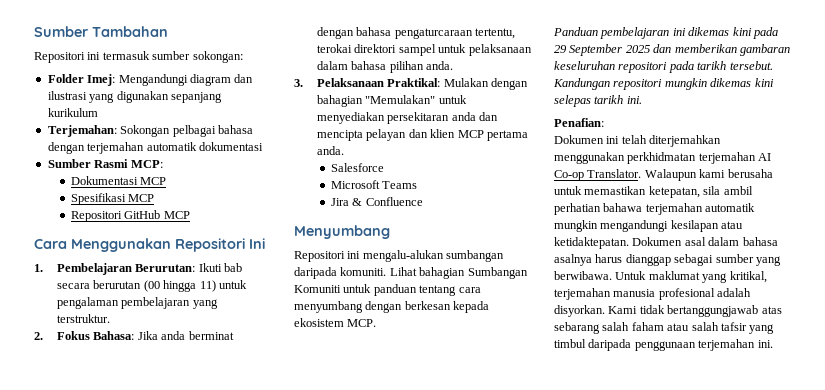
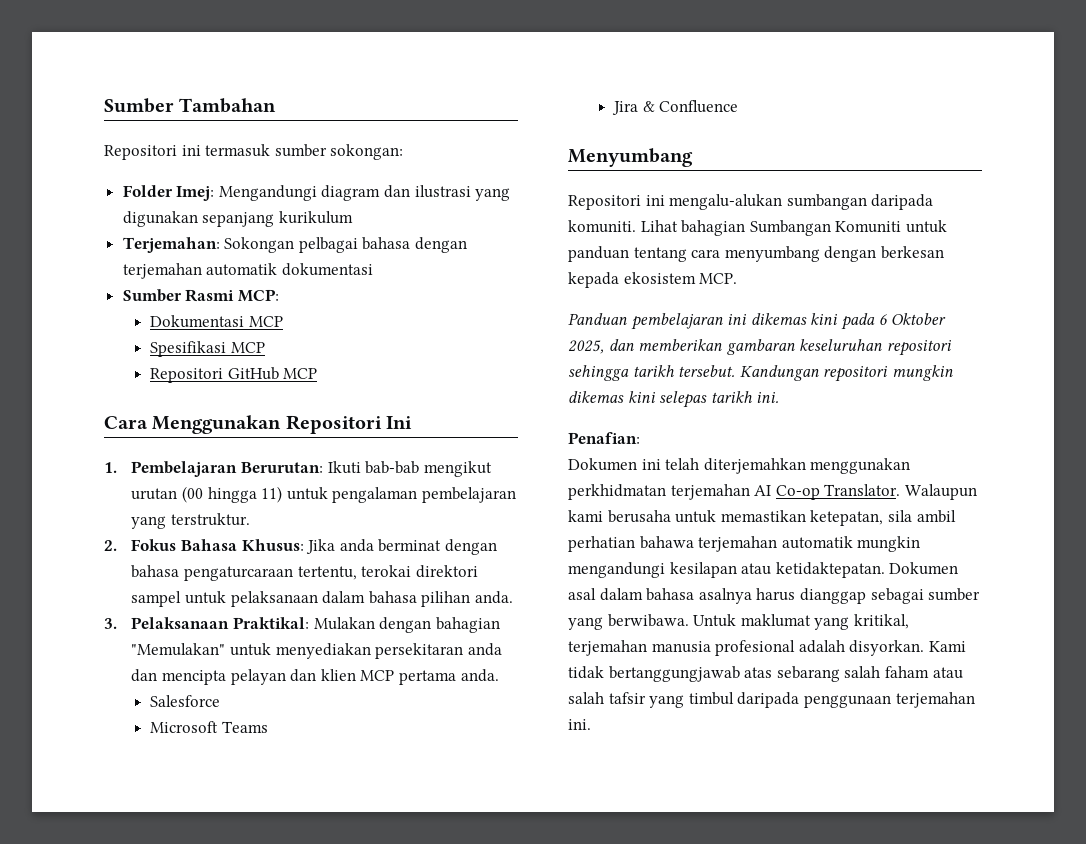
[224,263,243,272] [57,280,142,289] bab secara berurutan -> [365,461,492,477] [131,488,178,500] bab-bab mengikut urutan
[93,331,135,340] Bahasa: -> [180,539,304,551] Bahasa Khusus:
[554,44,650,56] 29 September 2025 -> [878,313,947,325] [568,340,604,354] 6 Oktober 2025,
[668,61,694,73] pada -> [568,365,629,381] sehingga

